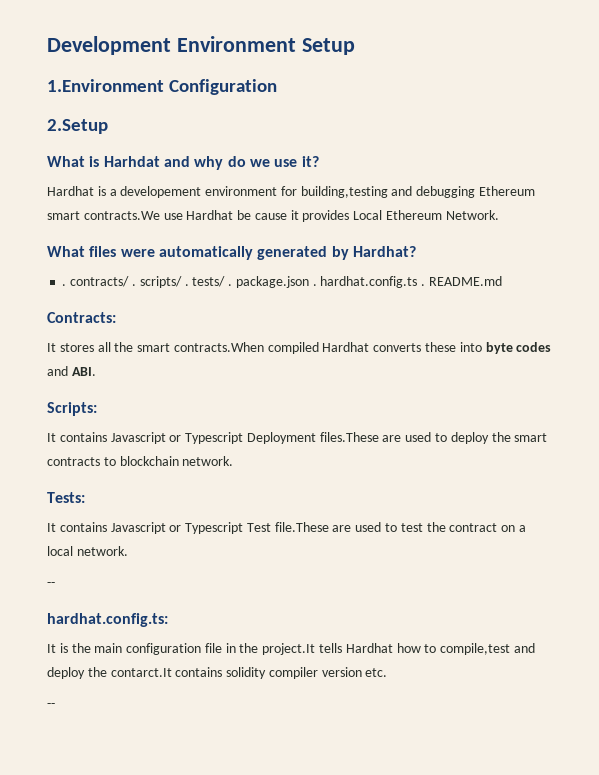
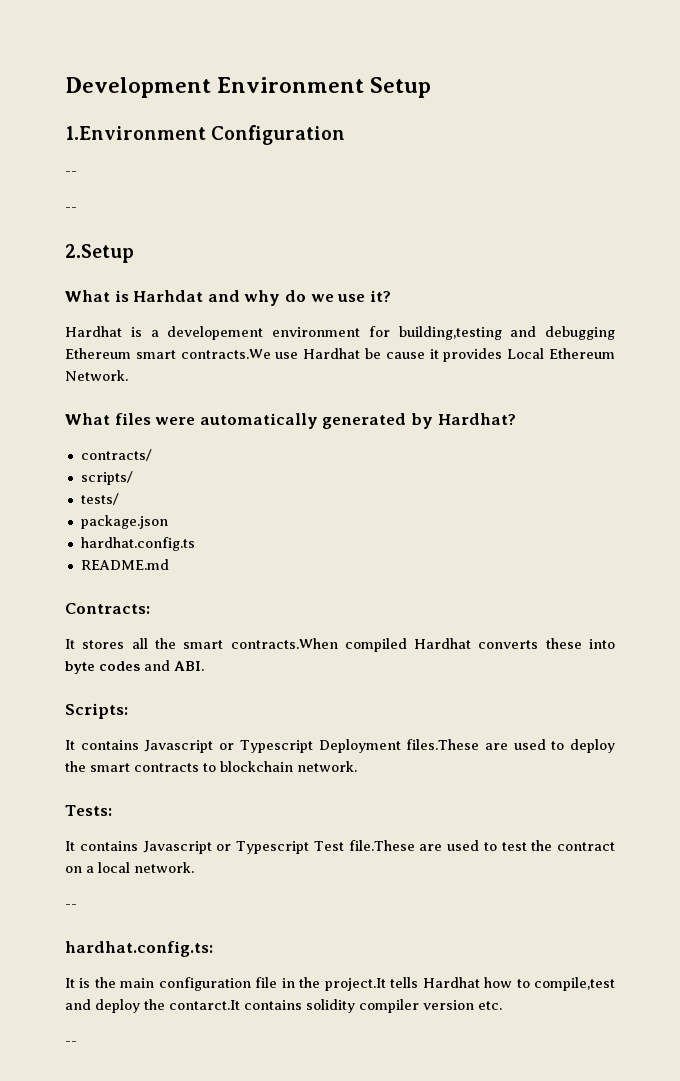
(278, 87) none -> [65,171,77,176] [65,207,77,212] // -- // --
[62,284,67,286] . -> (516, 419) none
[131,284,136,286] . -> (152, 455) //
[184,284,189,286] . -> (133, 478) //
[228,284,233,286] . -> (119, 499) //
[312,284,317,286] . -> (168, 522) //
[421,284,426,286] . -> (195, 544) //

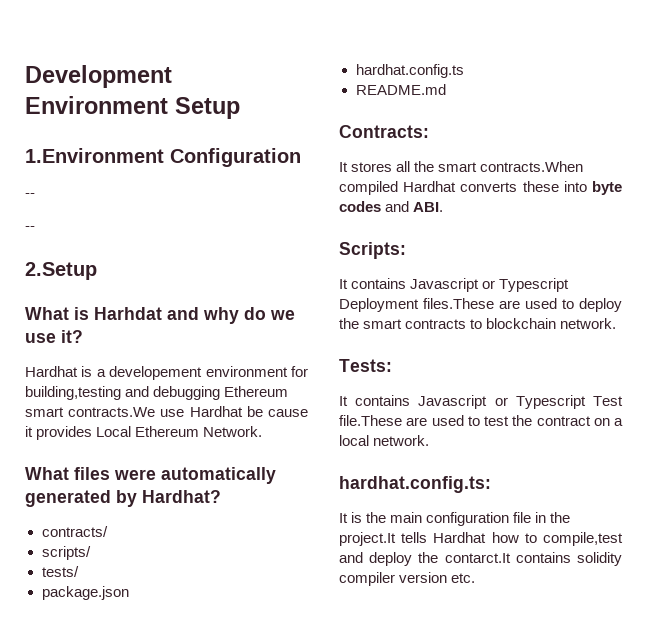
[65,904,77,909] // -- -> (430, 440) none
[65,1041,77,1046] // -- -> (476, 578) none

